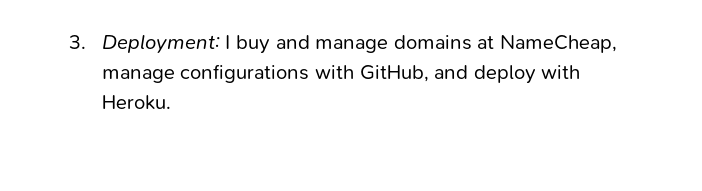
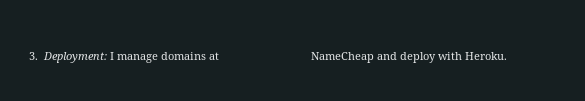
[236,35,310,54] buy and -> (114, 56) none
[499,35,617,53] [101,64,429,83] NameCheap, manage configurations with GitHub, -> [310,52,374,63] NameCheap

